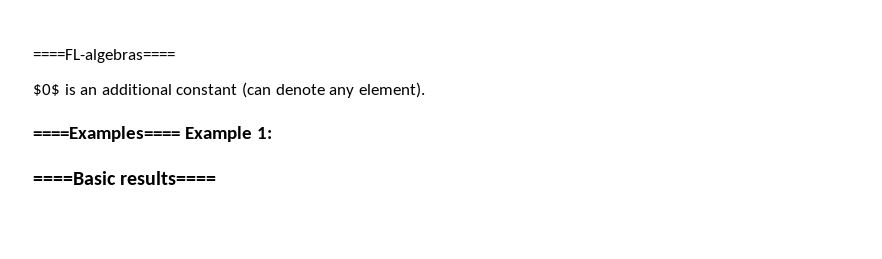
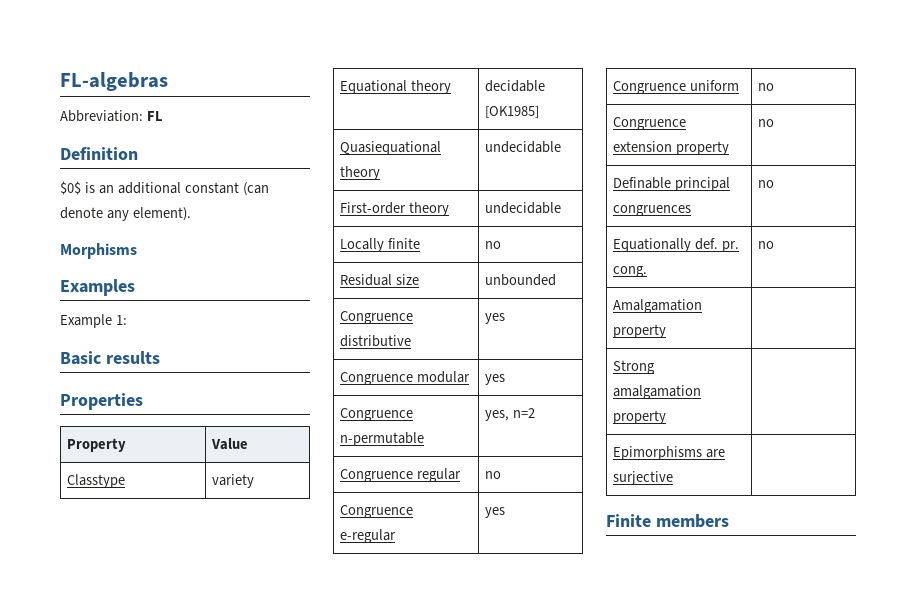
[33,49,175,63] ====FL-algebras==== -> [60,72,168,91] [60,110,163,122] [60,147,138,160] FL-algebras // Abbreviation: FL // Definition
[33,126,180,142] ====Examples==== -> [60,243,137,259] [60,279,135,296] Morphisms // Examples //
[33,171,217,185] ====Basic results==== -> [60,351,160,365] [60,393,143,410] [67,438,127,452] [211,438,249,450] [67,474,126,488] [212,474,255,488] [340,80,452,94] [485,80,546,92] [485,106,540,118] [340,141,442,155] [340,166,381,180] [485,141,562,153] [340,202,450,216] [485,202,562,214] [340,238,421,252] [485,241,502,249] [340,274,420,286] [485,274,557,286] [340,311,414,324] [340,335,412,347] [485,313,506,324] [340,371,471,385] [485,374,506,385] [340,408,414,421] [340,432,425,446] [485,408,536,421] [340,468,462,482] [485,471,502,479] [340,505,414,518] [340,529,397,543] [485,507,506,518] [613,80,740,94] [758,83,775,91] [613,117,687,130] [613,141,730,155] [758,119,775,127] [613,177,731,191] [613,205,692,216] [758,180,775,188] [613,238,739,252] [613,266,648,277] [758,241,775,249] [613,299,703,313] [613,324,667,338] [613,360,656,374] [613,385,702,399] [613,410,667,424] [613,446,726,460] [613,471,674,485] [606,514,729,528] Basic results // Properties // Property | Value // Classtype | variety // Equational theory | decidable [OK1985] // Quasiequational theory | undecidable // First-order theory | undecidable // Locally finite | no // Residual size | unbounded // Congruence distributive | yes // Congruence modular | yes // Congruence n-permutable | yes, n=2 // Congruence regular | no // Congruence e-regular | yes // Congruence uniform | no // Congruence extension property | no // Definable principal congruences | no // Equationally def. pr. cong. | no // Amalgamation property | // Strong amalgamation property | // Epimorphisms are surjective | // Finite members

